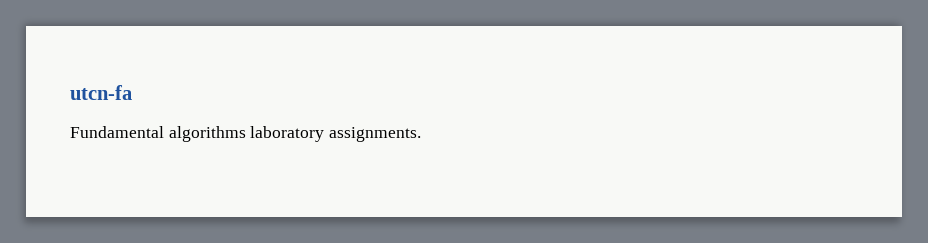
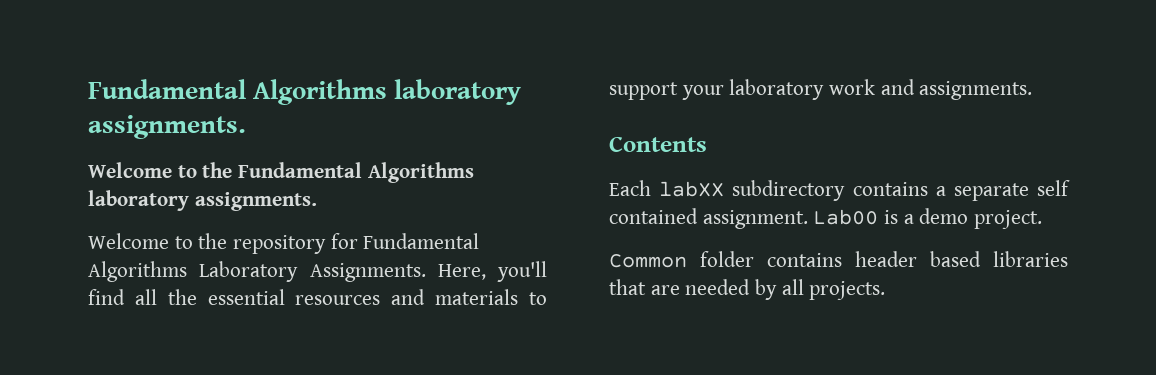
[70,85,132,100] [70,126,422,142] utcn-fa // Fundamental algorithms laboratory assignments. -> [88,79,522,105] [88,115,246,139] [88,162,474,183] [88,190,317,211] [88,233,480,254] [88,261,547,282] [88,289,547,305] [609,79,1033,100] [609,136,707,152] [609,180,1070,201] [609,208,1043,229] [609,251,1068,268] [609,279,886,300] Fundamental Algorithms laboratory assignments. // Welcome to the Fundamental Algorithms laboratory assignments. // Welcome to the repository for Fundamental Algorithms Laboratory Assignments. Here, you'll find all the essential resources and materials to support your laboratory work and assignments. // Contents // Each labXX subdirectory contains a separate self contained assignment. Lab00 is a demo project. // Common folder contains header based libraries that are needed by all projects.

